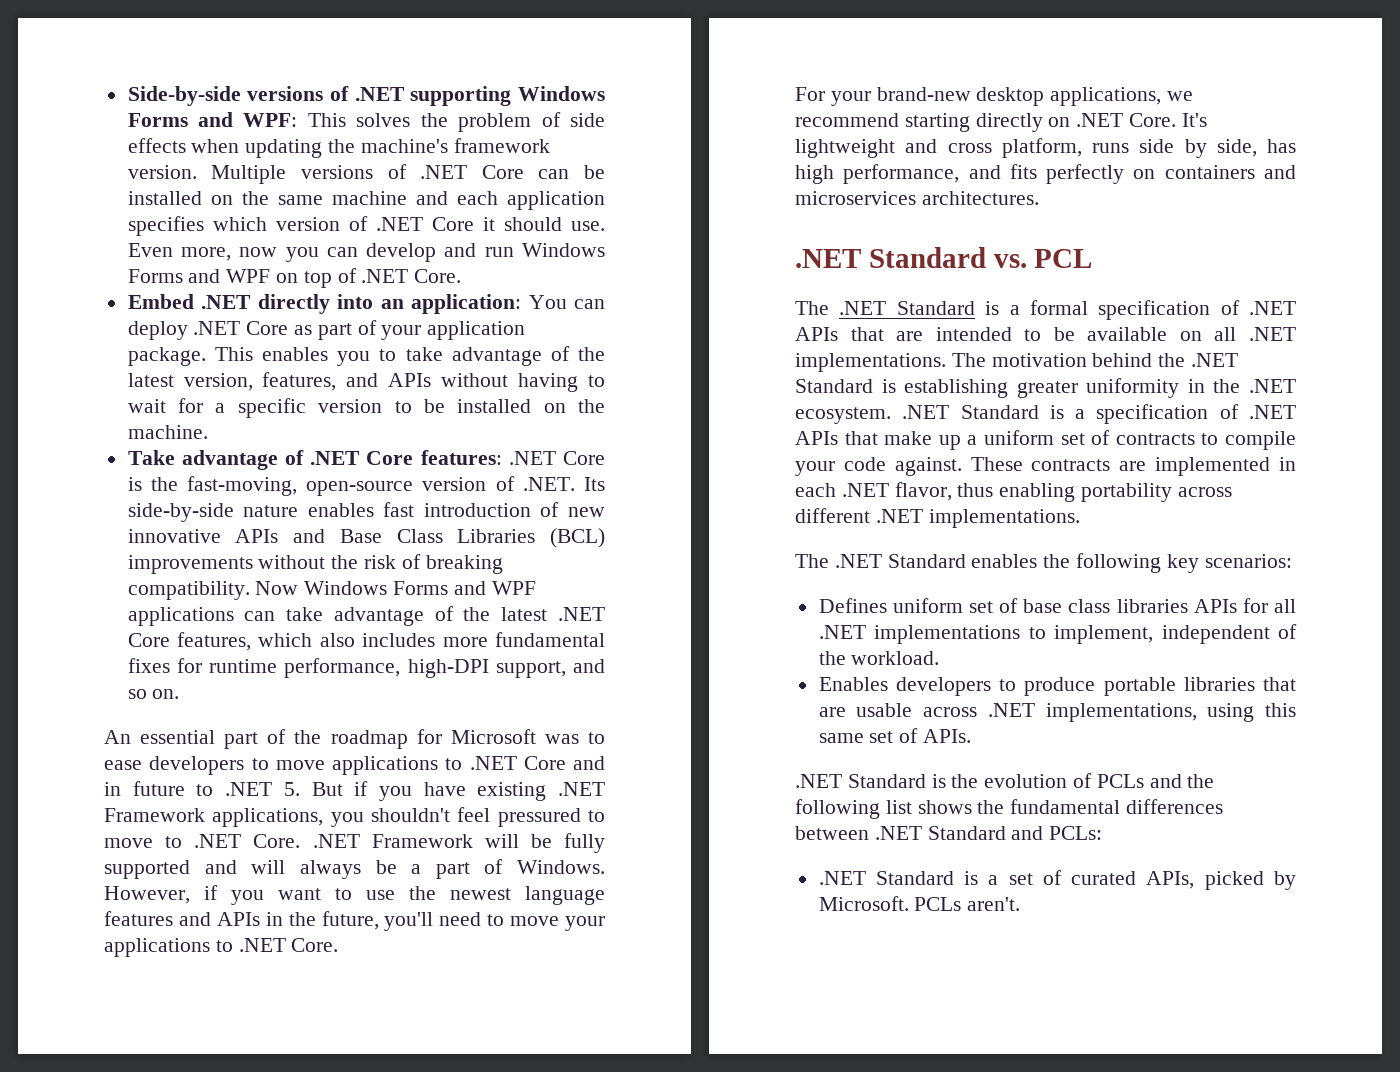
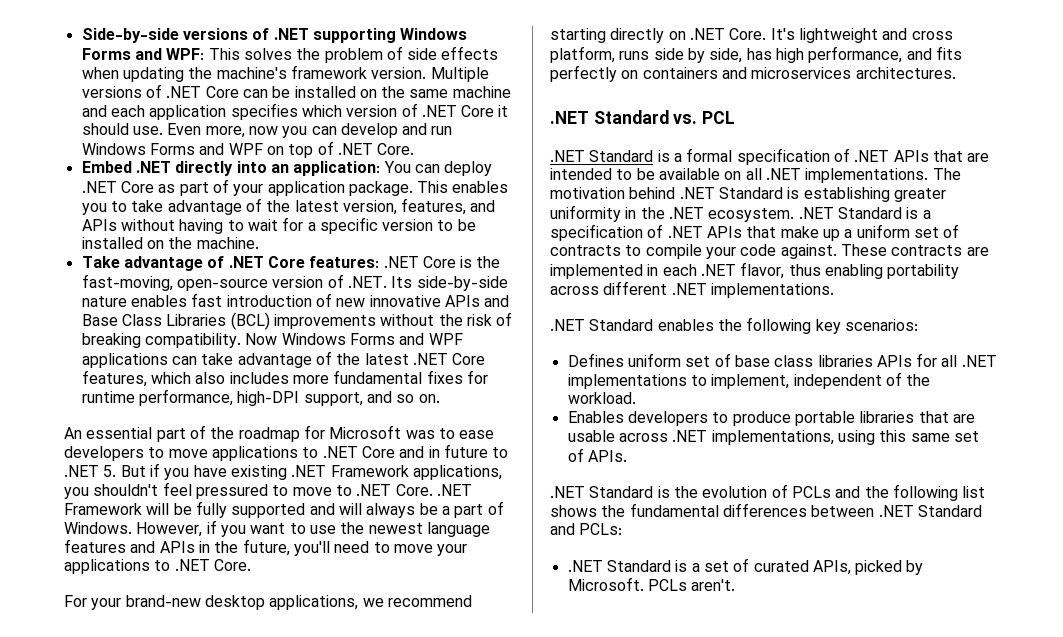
[795,301,829,315] The -> (736, 117) none
[1158,353,1186,367] the -> (676, 193) none
[795,554,829,568] The -> (834, 290) none

